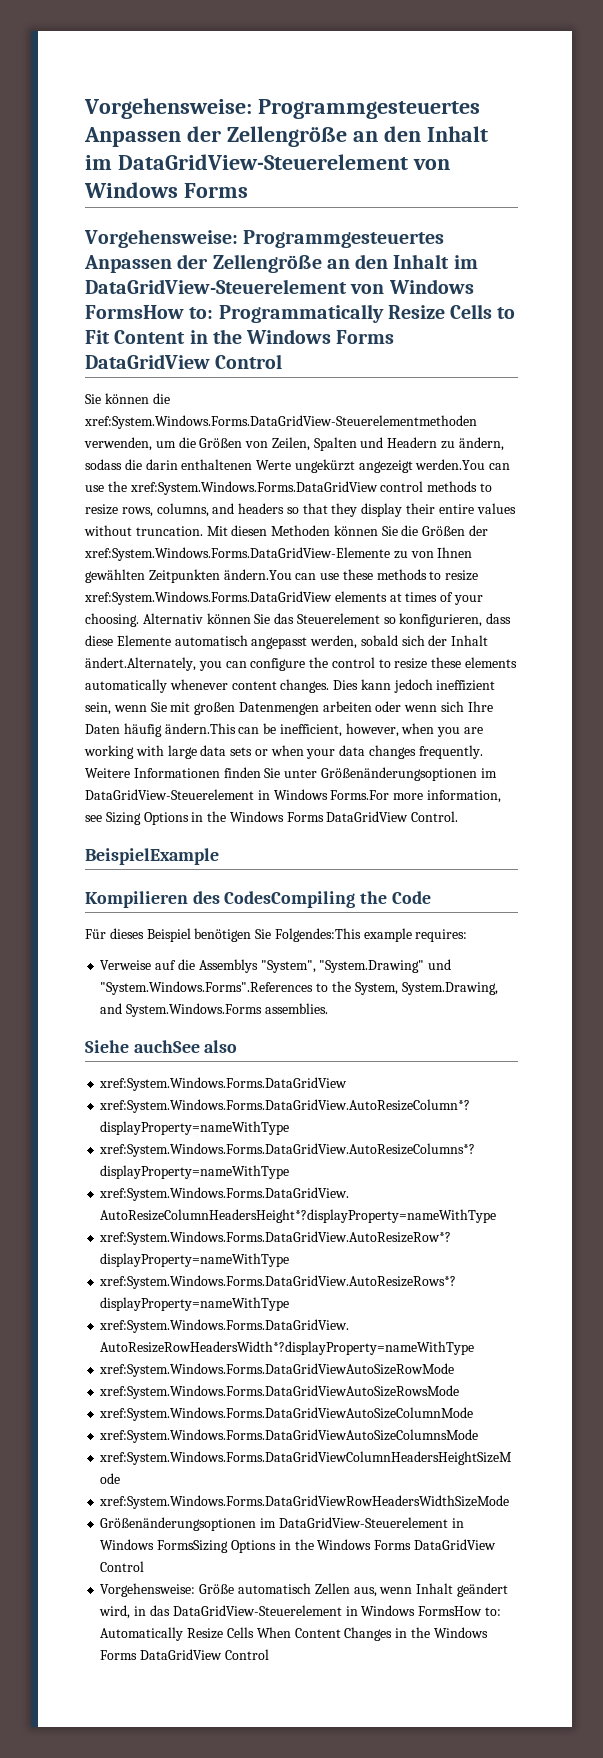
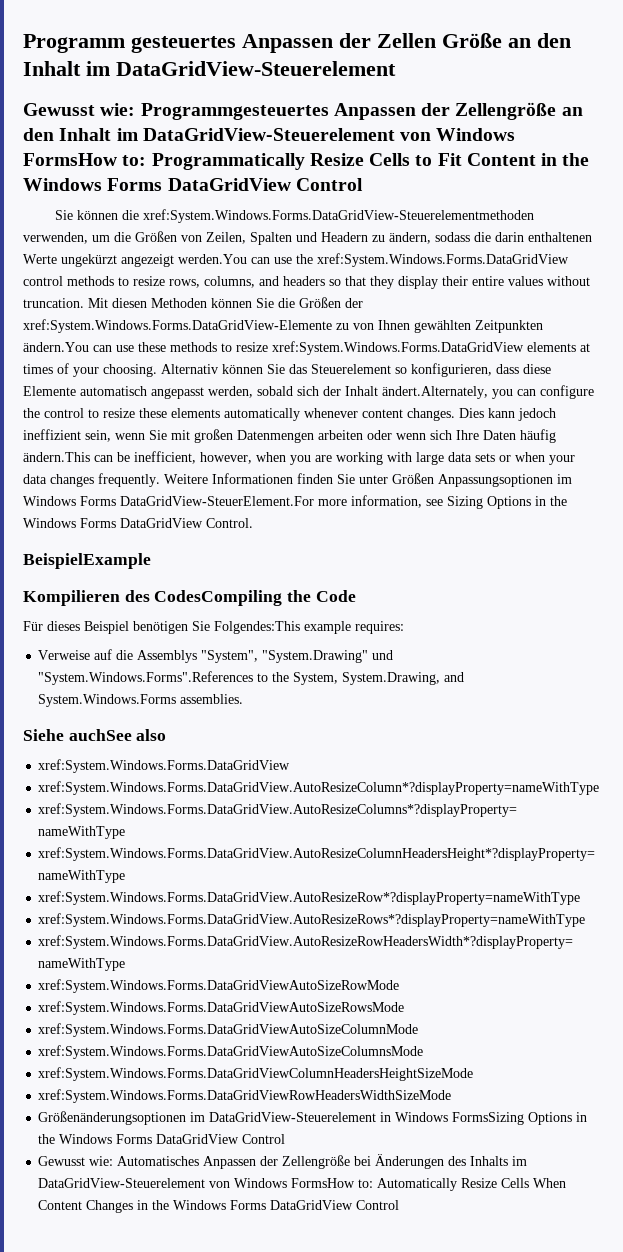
[84,98,480,119] [84,126,488,147] [85,154,450,170] [84,182,248,198] [84,229,238,248] Vorgehensweise: Programmgesteuertes Anpassen der Zellengröße an den Inhalt im DataGridView-Steuerelement von Windows Forms // Vorgehensweise: -> [23,33,571,53] [23,61,396,76] [23,103,136,116] Programm gesteuertes Anpassen der Zellen Größe an den Inhalt im DataGridView-Steuerelement // Gewusst wie:
[320,767,497,781] [85,789,390,800] Größenänderungsoptionen im DataGridView-Steuerelement in Windows Forms.For -> [392,473,572,487] [23,496,314,506] Größen Anpassungsoptionen im Windows Forms DataGridView-SteuerElement.For
[100,1583,508,1597] [99,1605,358,1619] Vorgehensweise: Größe automatisch Zellen aus, wenn Inhalt geändert wird, in das DataGridView-Steuerelement in -> [38,1154,528,1169] [38,1178,231,1188] Gewusst wie: Automatisches Anpassen der Zellengröße bei Änderungen des Inhalts im DataGridView-Steuerelement von

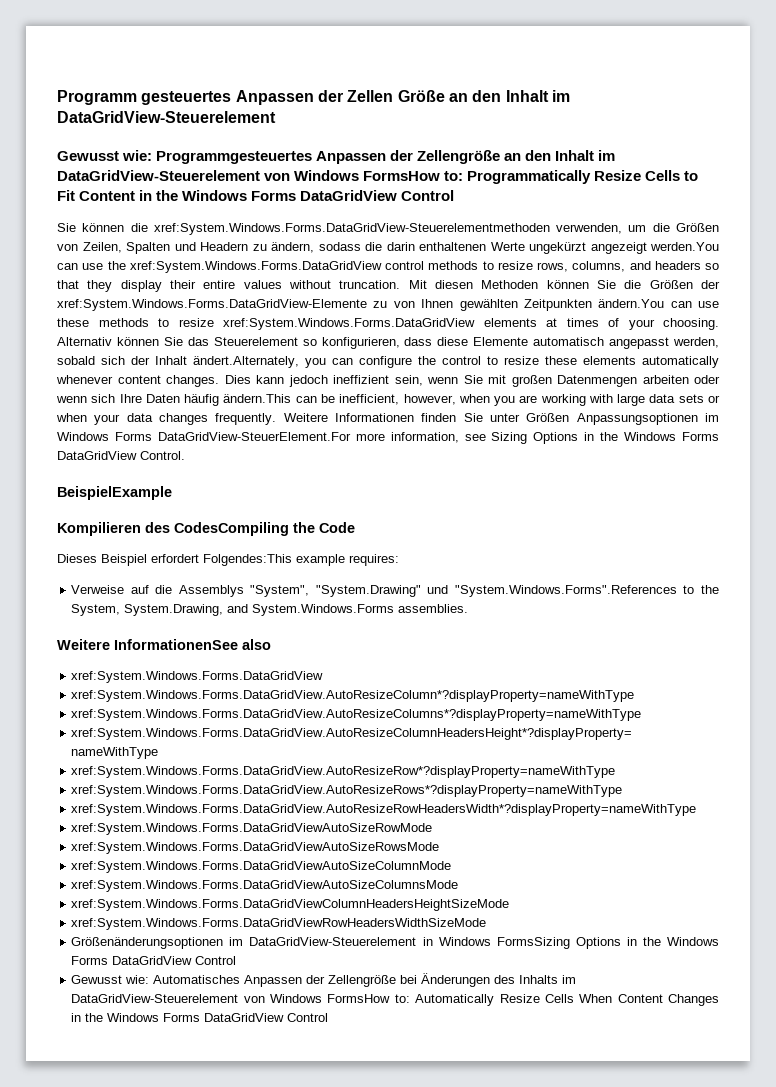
[23,621,210,634] Für dieses Beispiel benötigen Sie -> [57,554,199,566] Dieses Beispiel erfordert
[23,729,132,741] Siehe auchSee -> [57,639,238,650] Weitere InformationenSee

